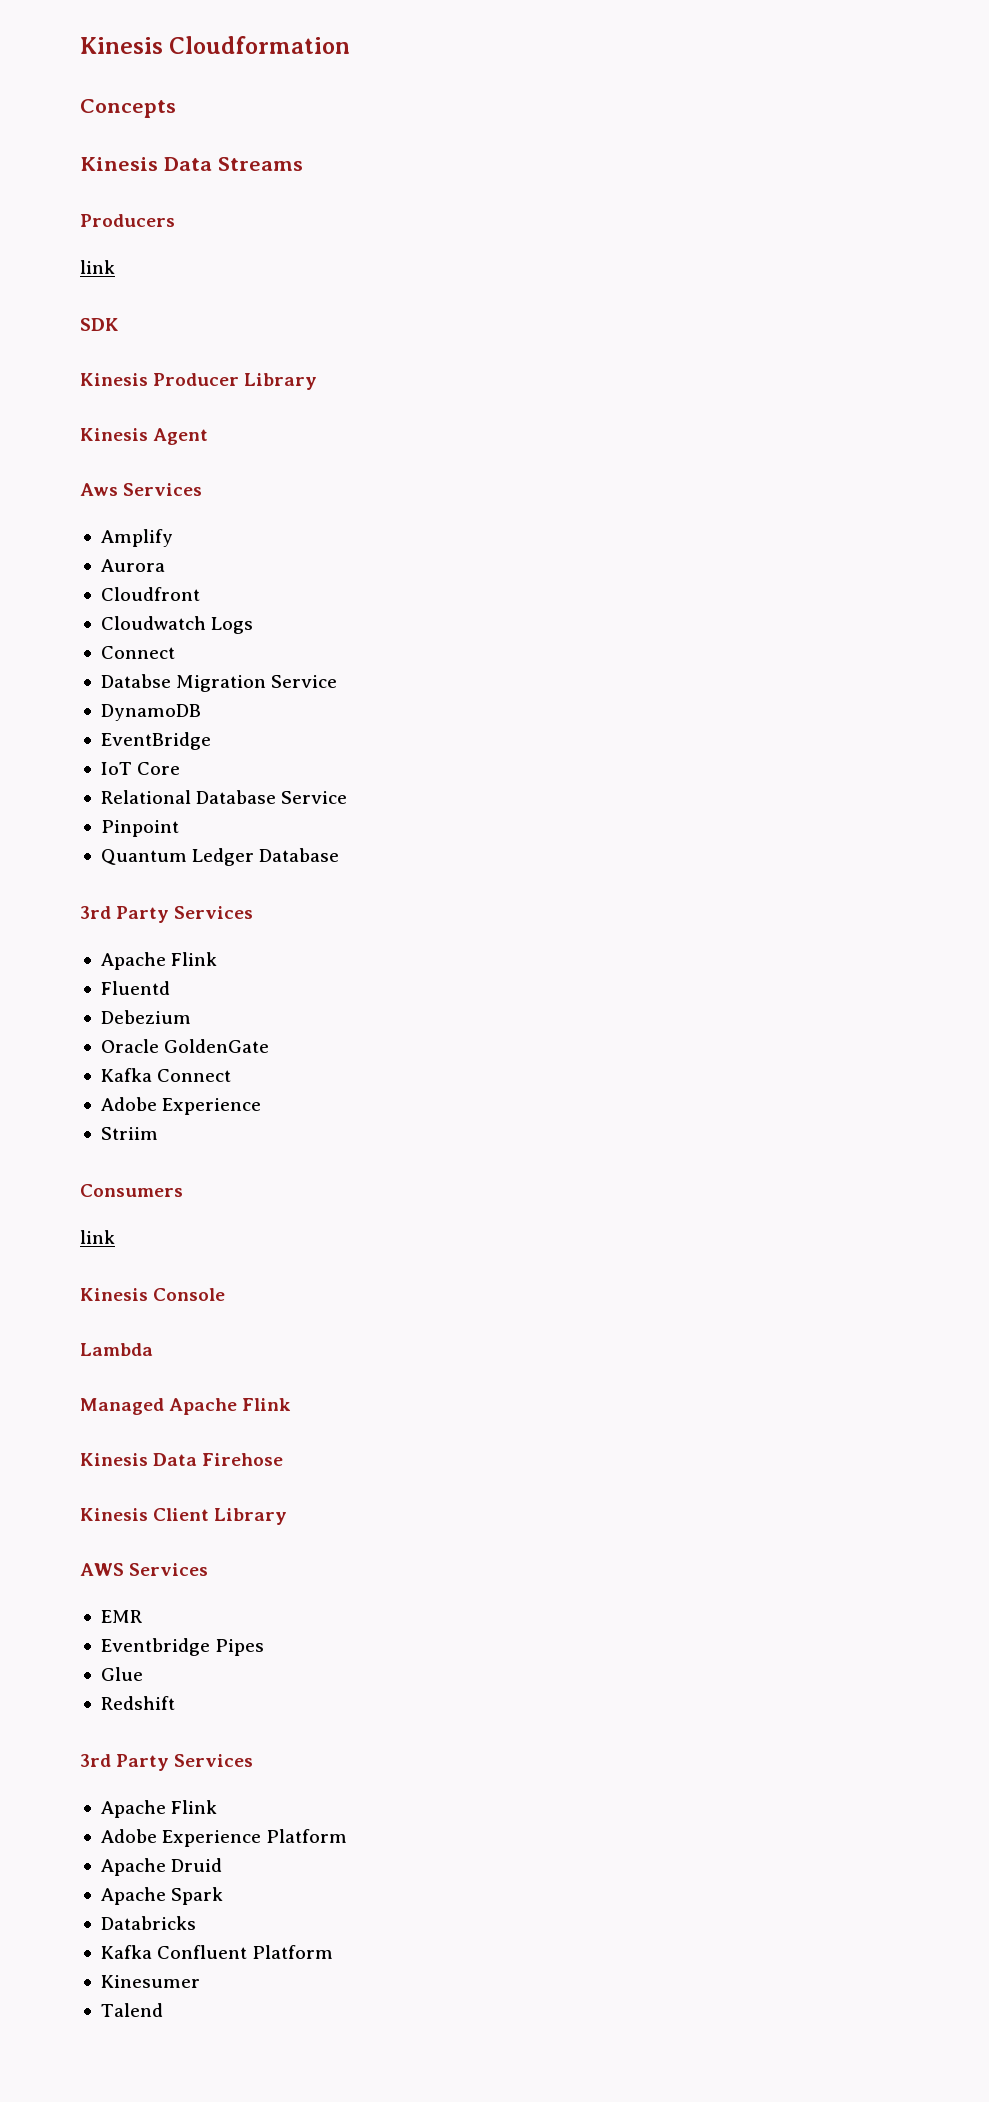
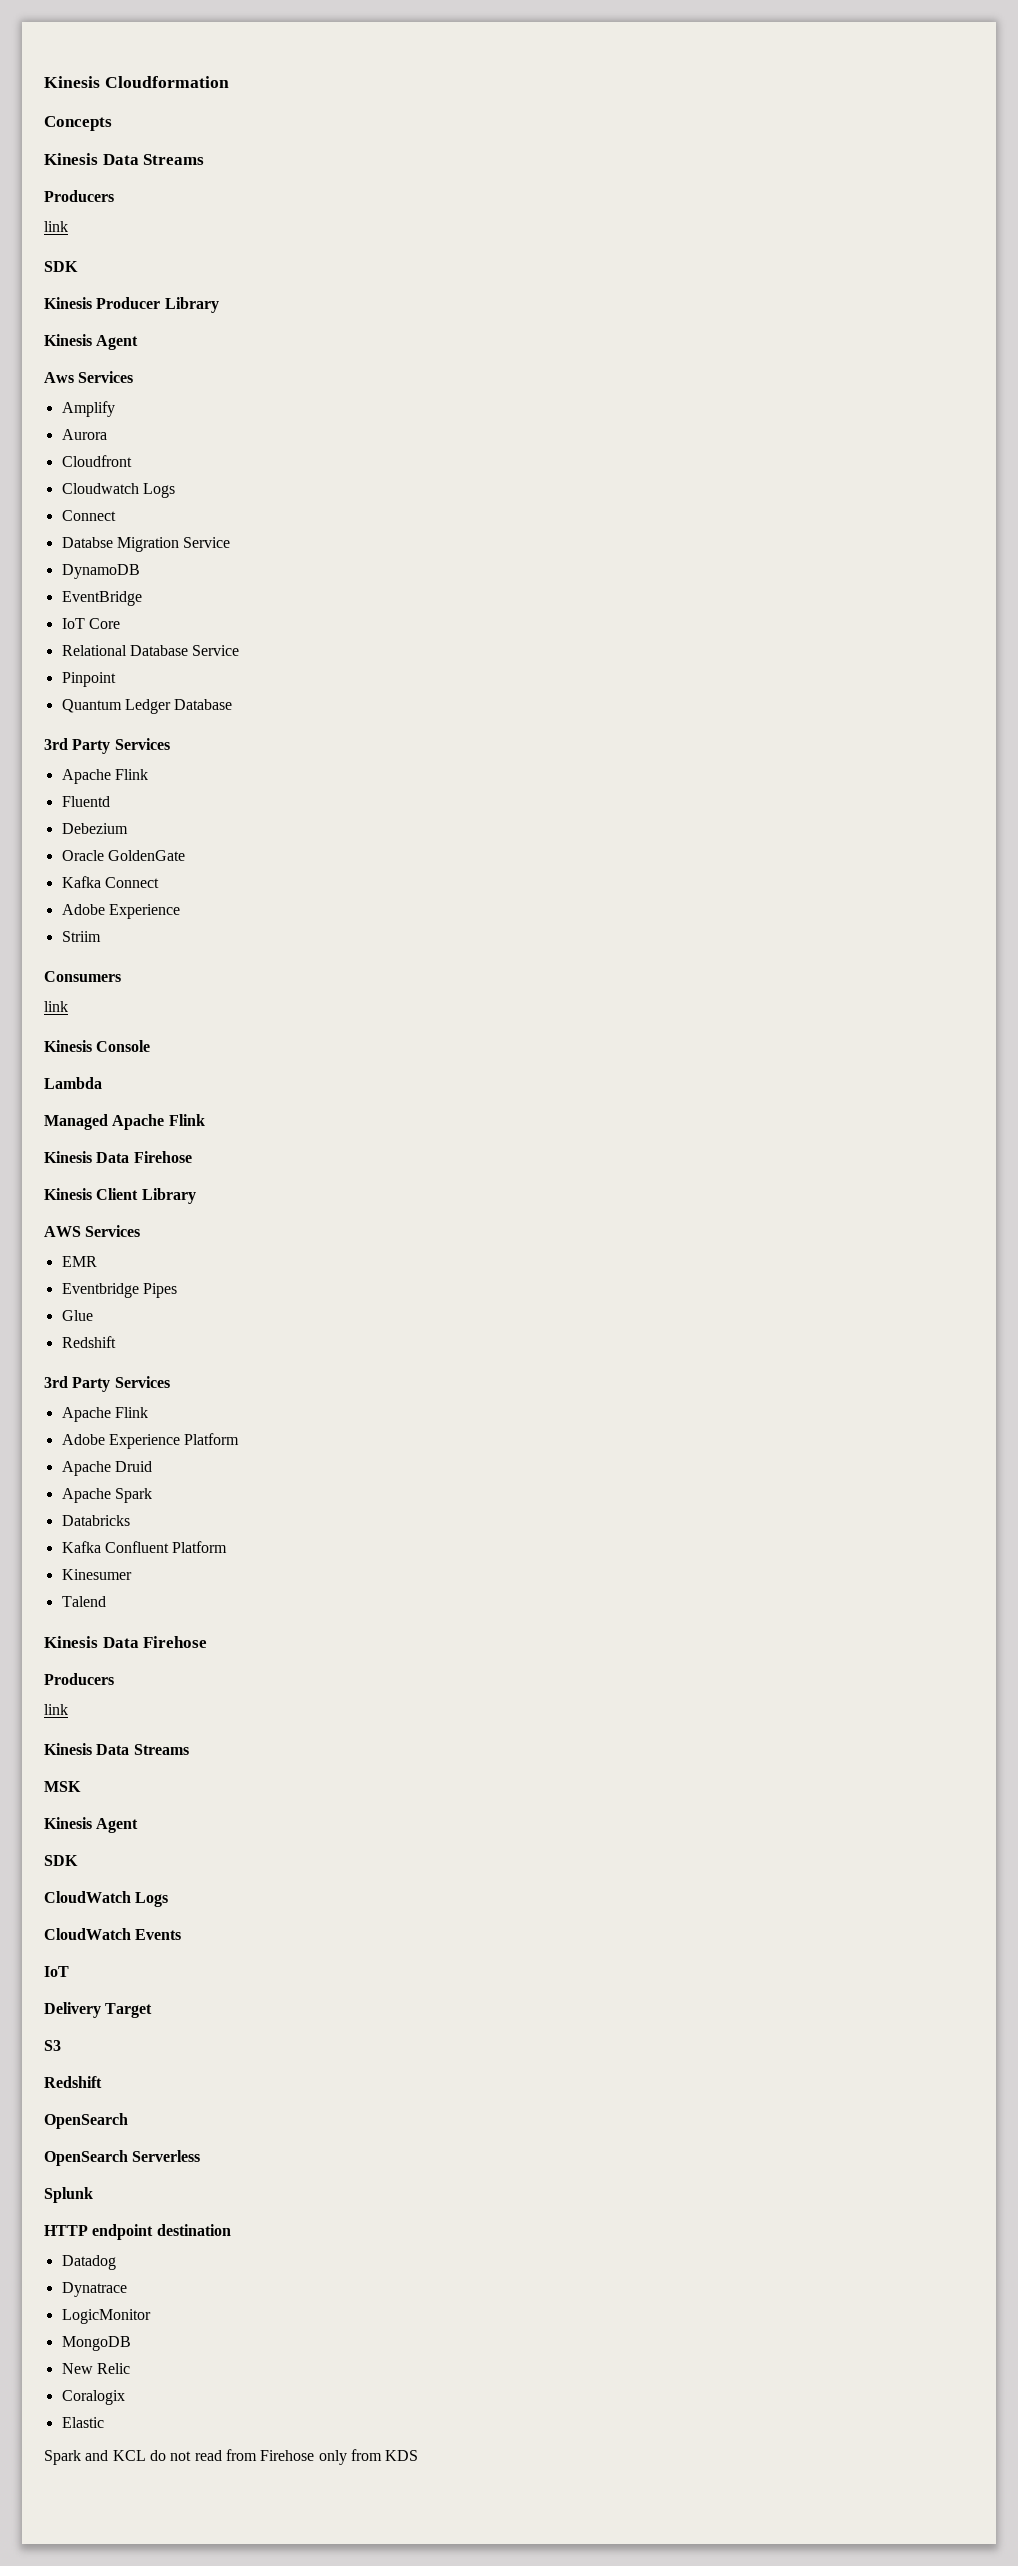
(163, 2010) none -> [44,1636,208,1648] [44,1673,114,1685] [44,1704,68,1715] [44,1743,189,1755] [44,1781,81,1792] [44,1817,139,1833] [44,1855,78,1866] [44,1891,169,1907] [44,1928,182,1940] [44,1966,69,1977] [44,2002,153,2018] [44,2040,61,2051] [44,2076,102,2088] [44,2113,128,2129] [44,2150,201,2166] [44,2187,93,2203] [44,2224,231,2240] [61,2255,116,2270] [61,2282,127,2297] [61,2309,151,2324] [61,2336,131,2351] [61,2363,130,2374] [61,2390,125,2405] [61,2417,104,2428] [44,2449,419,2465] // Kinesis Data Firehose // Producers // link // Kinesis Data Streams // MSK // Kinesis Agent // SDK // CloudWatch Logs // CloudWatch Events // IoT // Delivery Target // S3 // Redshift // OpenSearch // OpenSearch Serverless // Splunk // HTTP endpoint destination // Datadog // Dynatrace // LogicMonitor // MongoDB // New Relic // Coralogix // Elastic // Spark and KCL do not read from Firehose only from KDS

